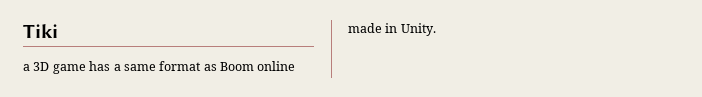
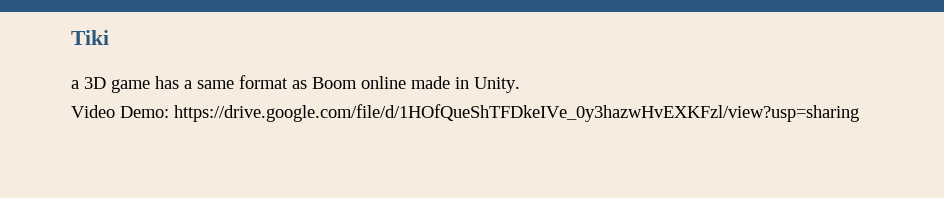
(436, 29) none -> [71,104,859,122] // Video Demo: https://drive.google.com/file/d/1HOfQueShTFDkeIVe_0y3hazwHvEXKFzl/view?usp=sharing

